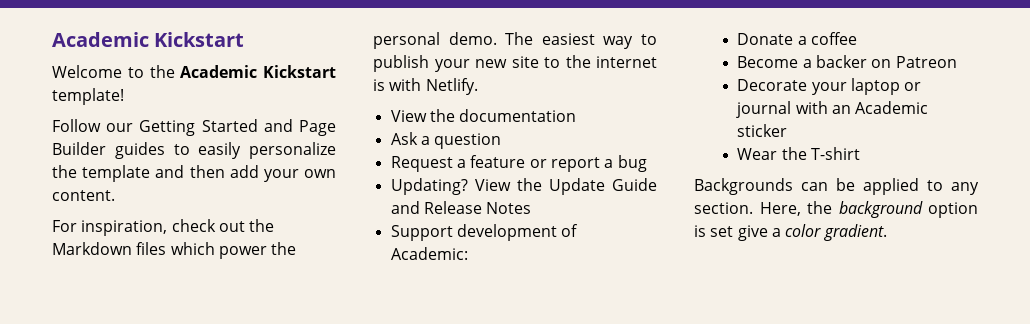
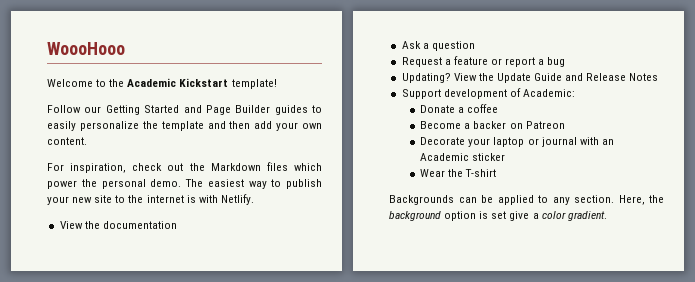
[52,32,245,47] Academic Kickstart -> [47,42,125,55] WoooHooo

